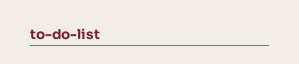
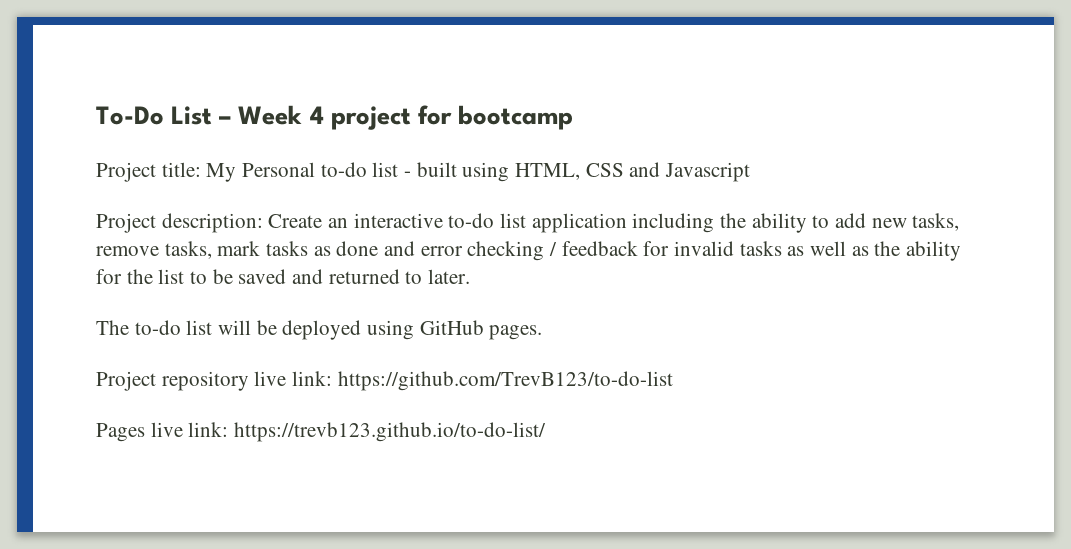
[30,28,100,40] to-do-list -> [96,105,574,130] [96,162,751,182] [96,213,960,233] [96,241,962,261] [96,269,471,284] [96,320,543,340] [96,371,673,391] [96,422,547,442] To-Do List – Week 4 project for bootcamp // Project title: My Personal to-do list - built using HTML, CSS and Javascript // Project description: Create an interactive to-do list application including the ability to add new tasks, remove tasks, mark tasks as done and error checking / feedback for invalid tasks as well as the ability for the list to be saved and returned to later. // The to-do list will be deployed using GitHub pages. // Project repository live link: https://github.com/TrevB123/to-do-list // Pages live link: https://trevb123.github.io/to-do-list/

